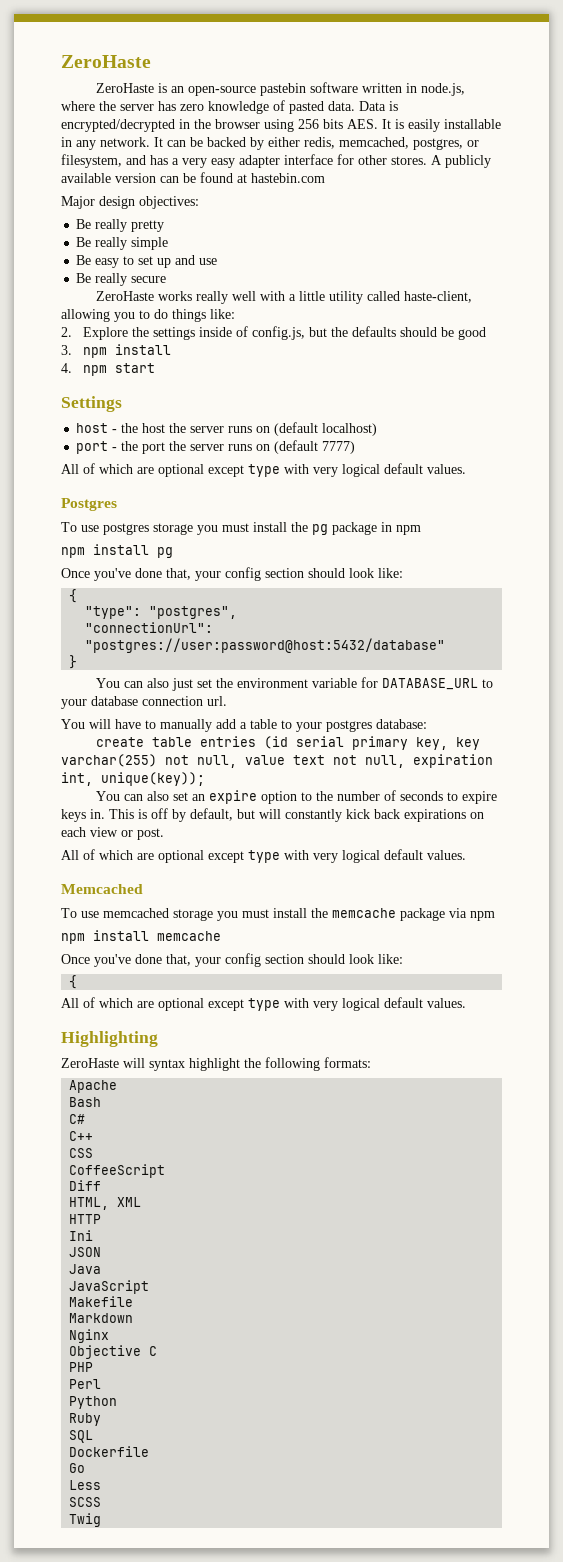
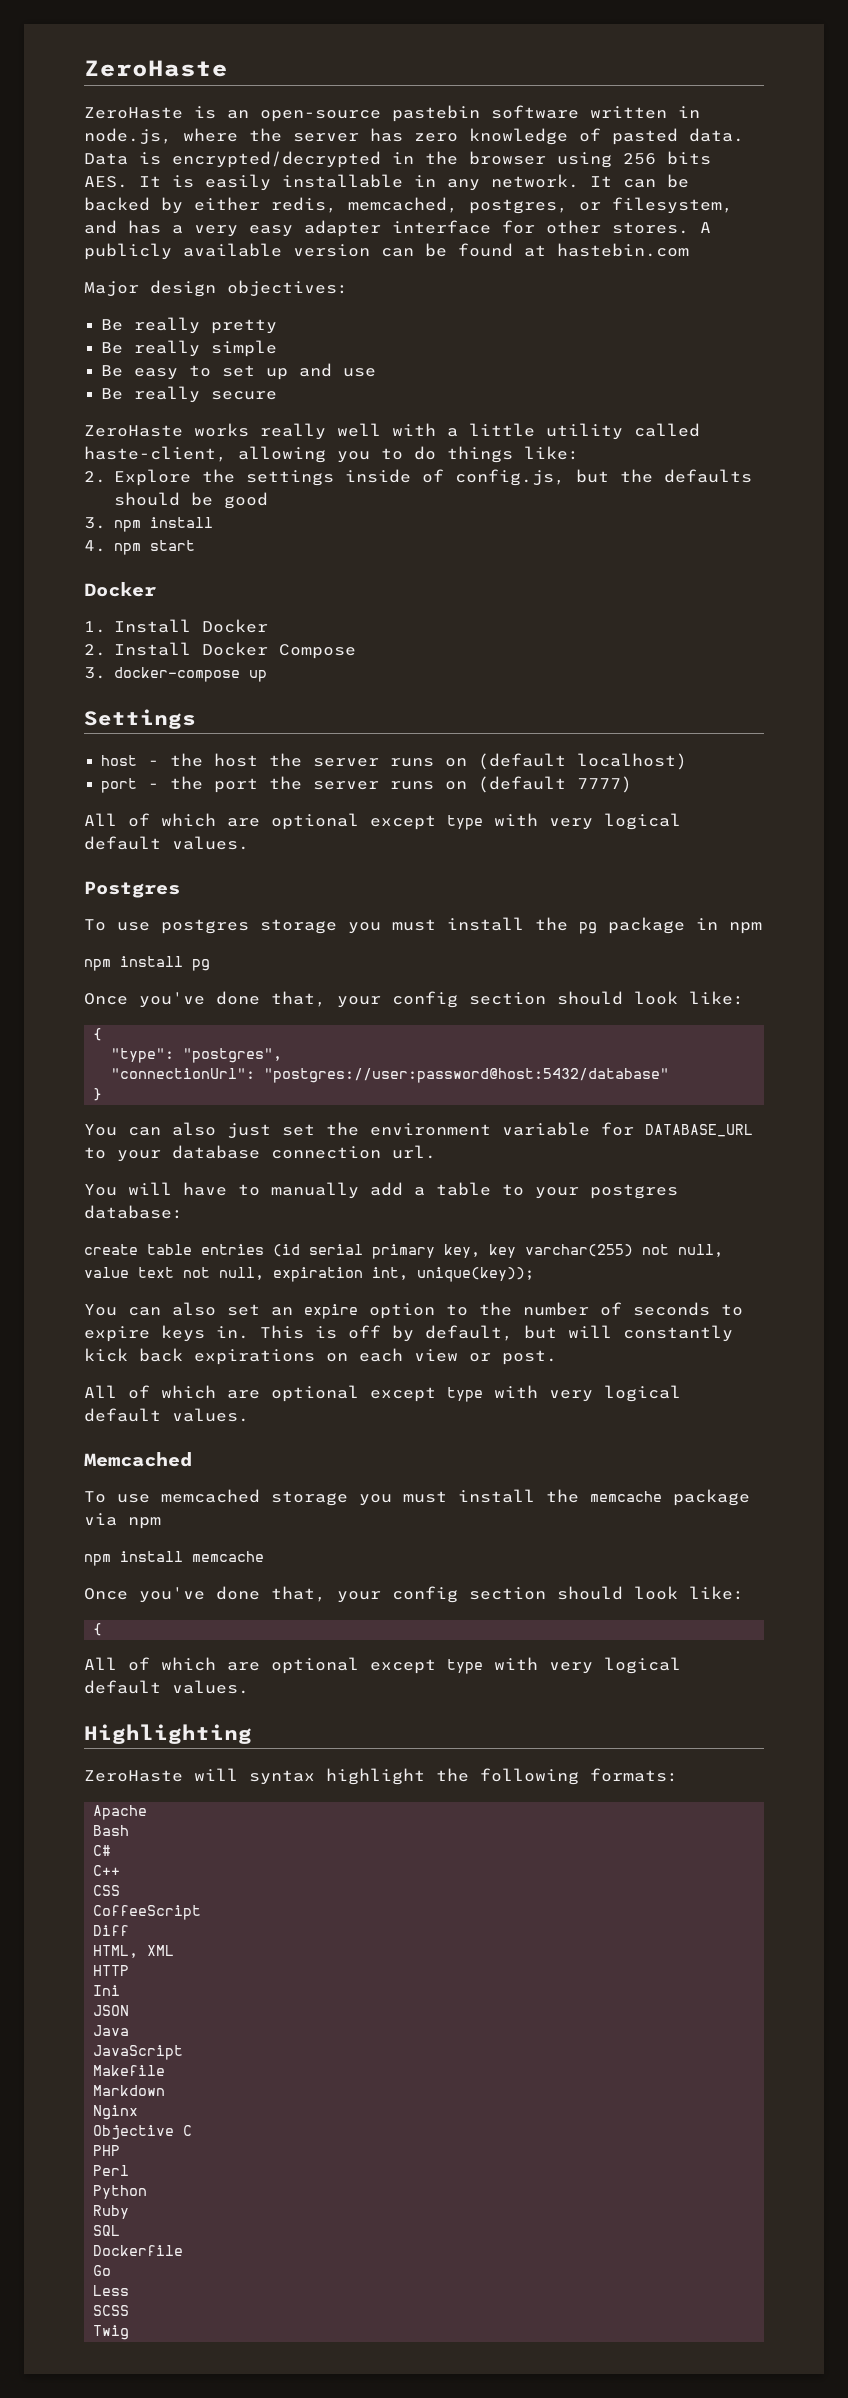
(156, 368) none -> [84,582,156,597] [84,619,268,633] [84,642,356,659] [84,667,267,682] // Docker // 1. Install Docker // 2. Install Docker Compose // 3. docker-compose up

